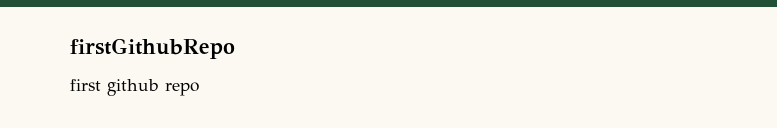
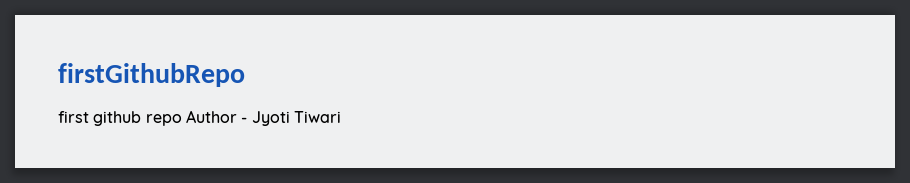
(199, 89) none -> [185,110,341,126] Author - Jyoti Tiwari

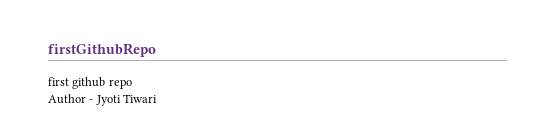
(182, 120) none -> (132, 84) //

